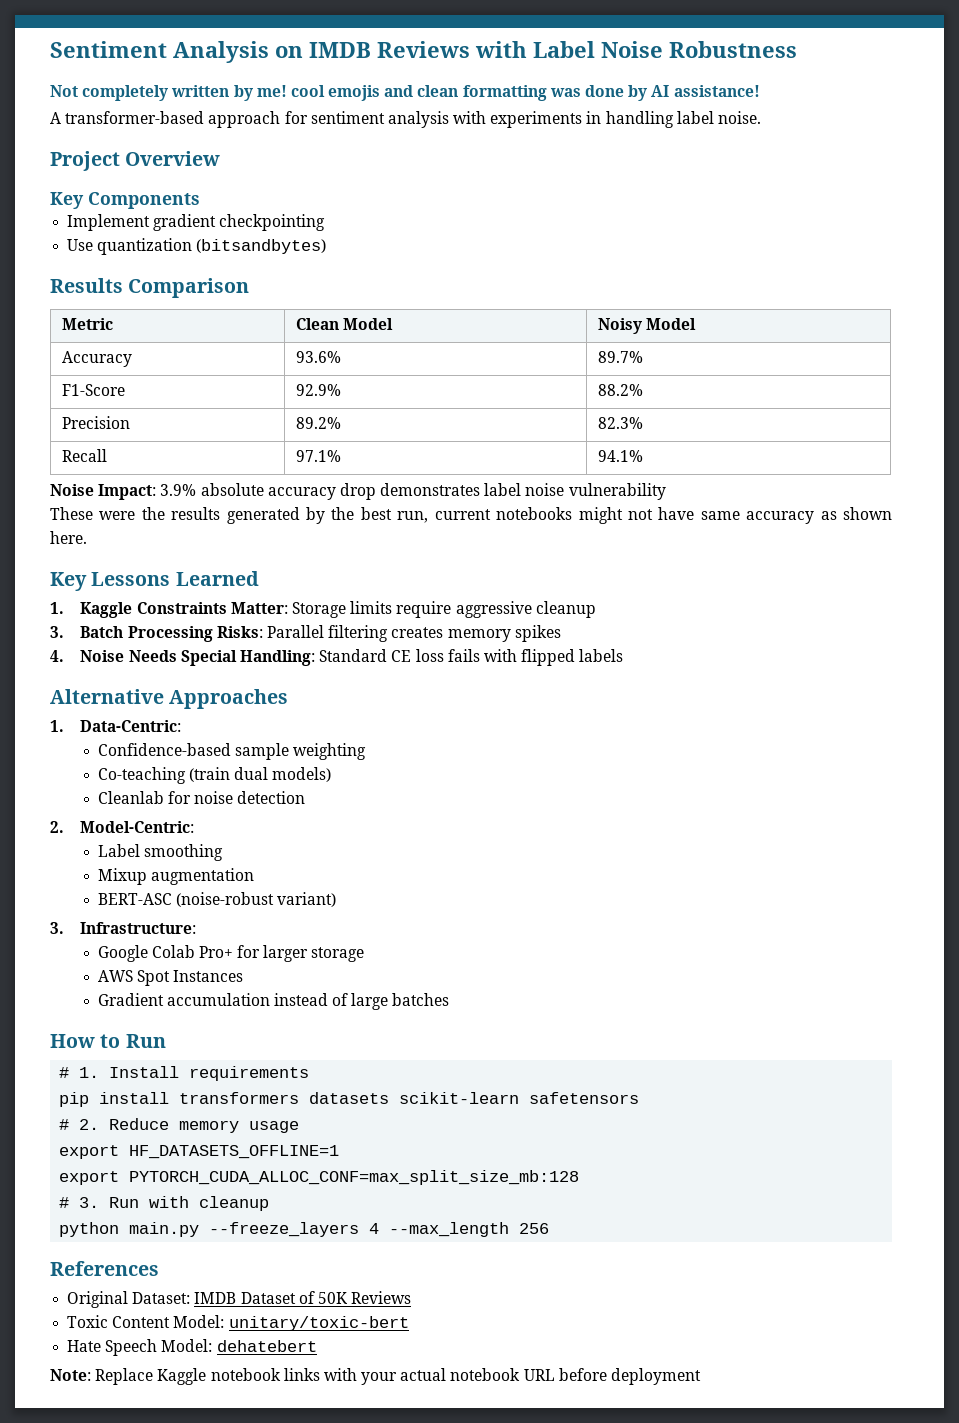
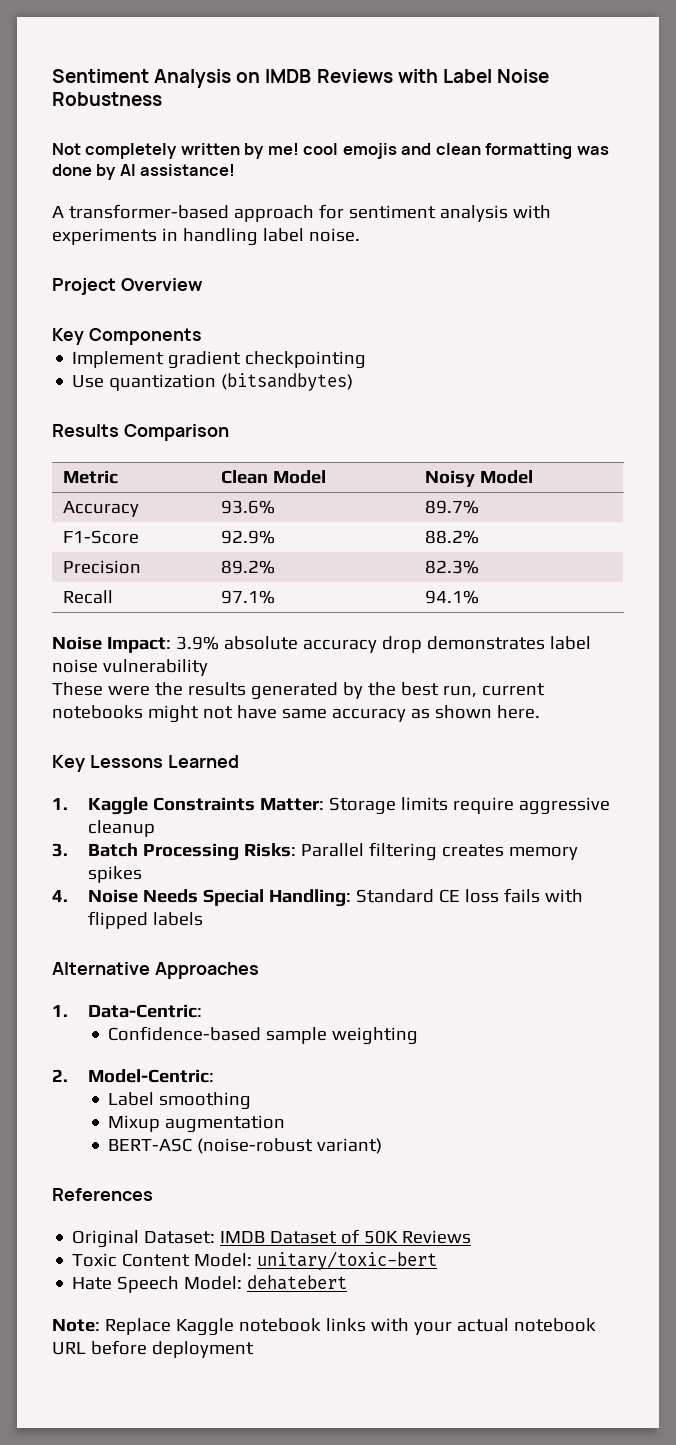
[97,767,332,784] [97,791,306,804] // Co-teaching (train dual models) // Cleanlab for noise detection -> (419, 1036) none
[50,922,197,934] [97,945,365,962] [97,970,243,986] [97,993,450,1010] [50,1034,166,1048] [59,1066,310,1081] [59,1092,640,1107] [59,1118,300,1133] [59,1145,340,1159] [59,1170,580,1185] [59,1196,270,1211] [59,1222,550,1237] // 3. Infrastructure: // Google Colab Pro+ for larger storage // AWS Spot Instances // Gradient accumulation instead of large batches // How to Run // # 1. Install requirements // pip install transformers datasets scikit-learn safetensors // # 2. Reduce memory usage // export HF_DATASETS_OFFLINE=1 // export PYTORCH_CUDA_ALLOC_CONF=max_split_size_mb:128 // # 3. Run with cleanup // python main.py --freeze_layers 4 --max_length 256 -> (383, 1146) none

